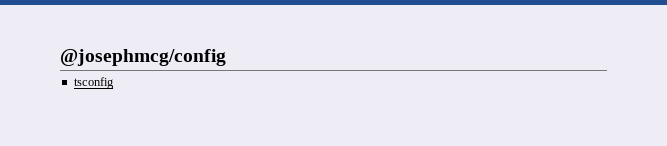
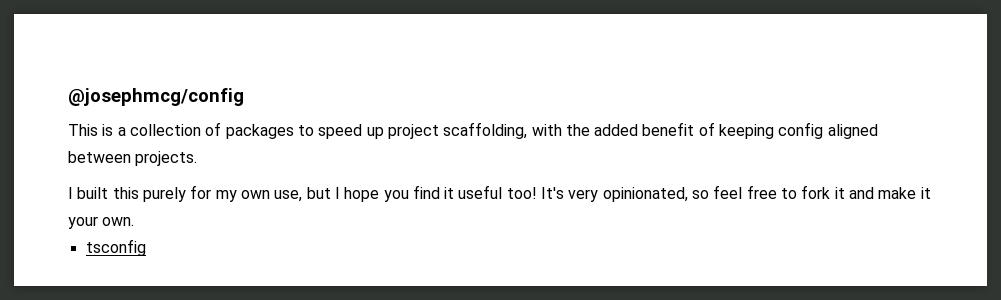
(226, 57) none -> [68,122,878,139] [68,151,198,166] [68,185,931,202] [68,216,135,229] // This is a collection of packages to speed up project scaffolding, with the added benefit of keeping config aligned between projects. // I built this purely for my own use, but I hope you find it useful too! It's very opinionated, so feel free to fork it and make it your own.

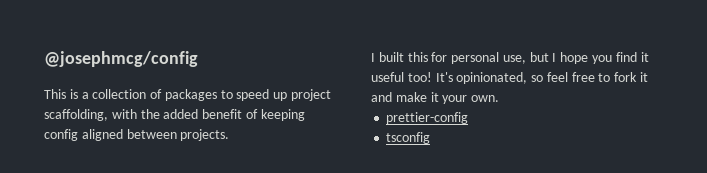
[142,185,270,202] purely for my own -> [431,52,500,64] for personal
[568,189,599,202] very -> (453, 77) none
(135, 221) none -> [386,112,469,124] // prettier-config

